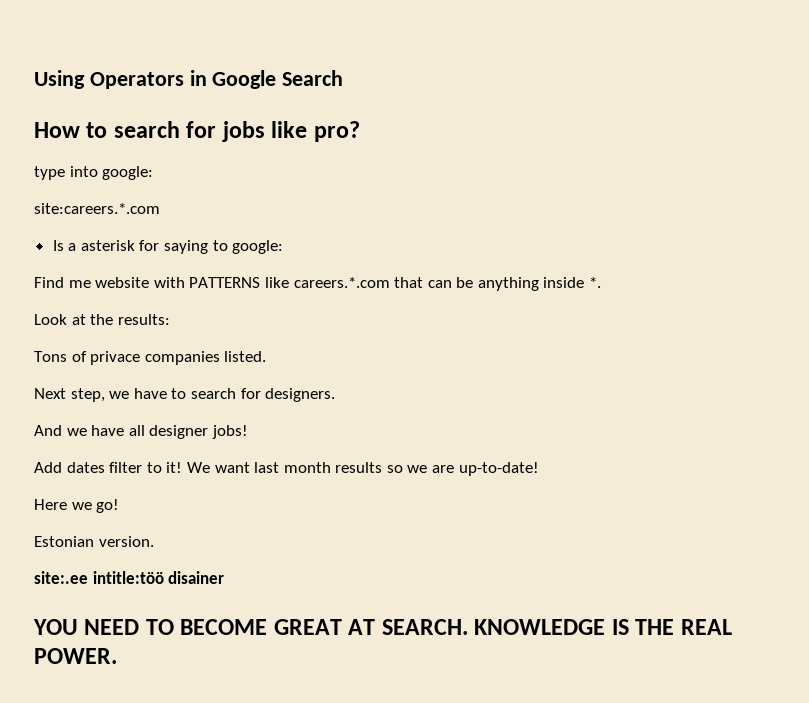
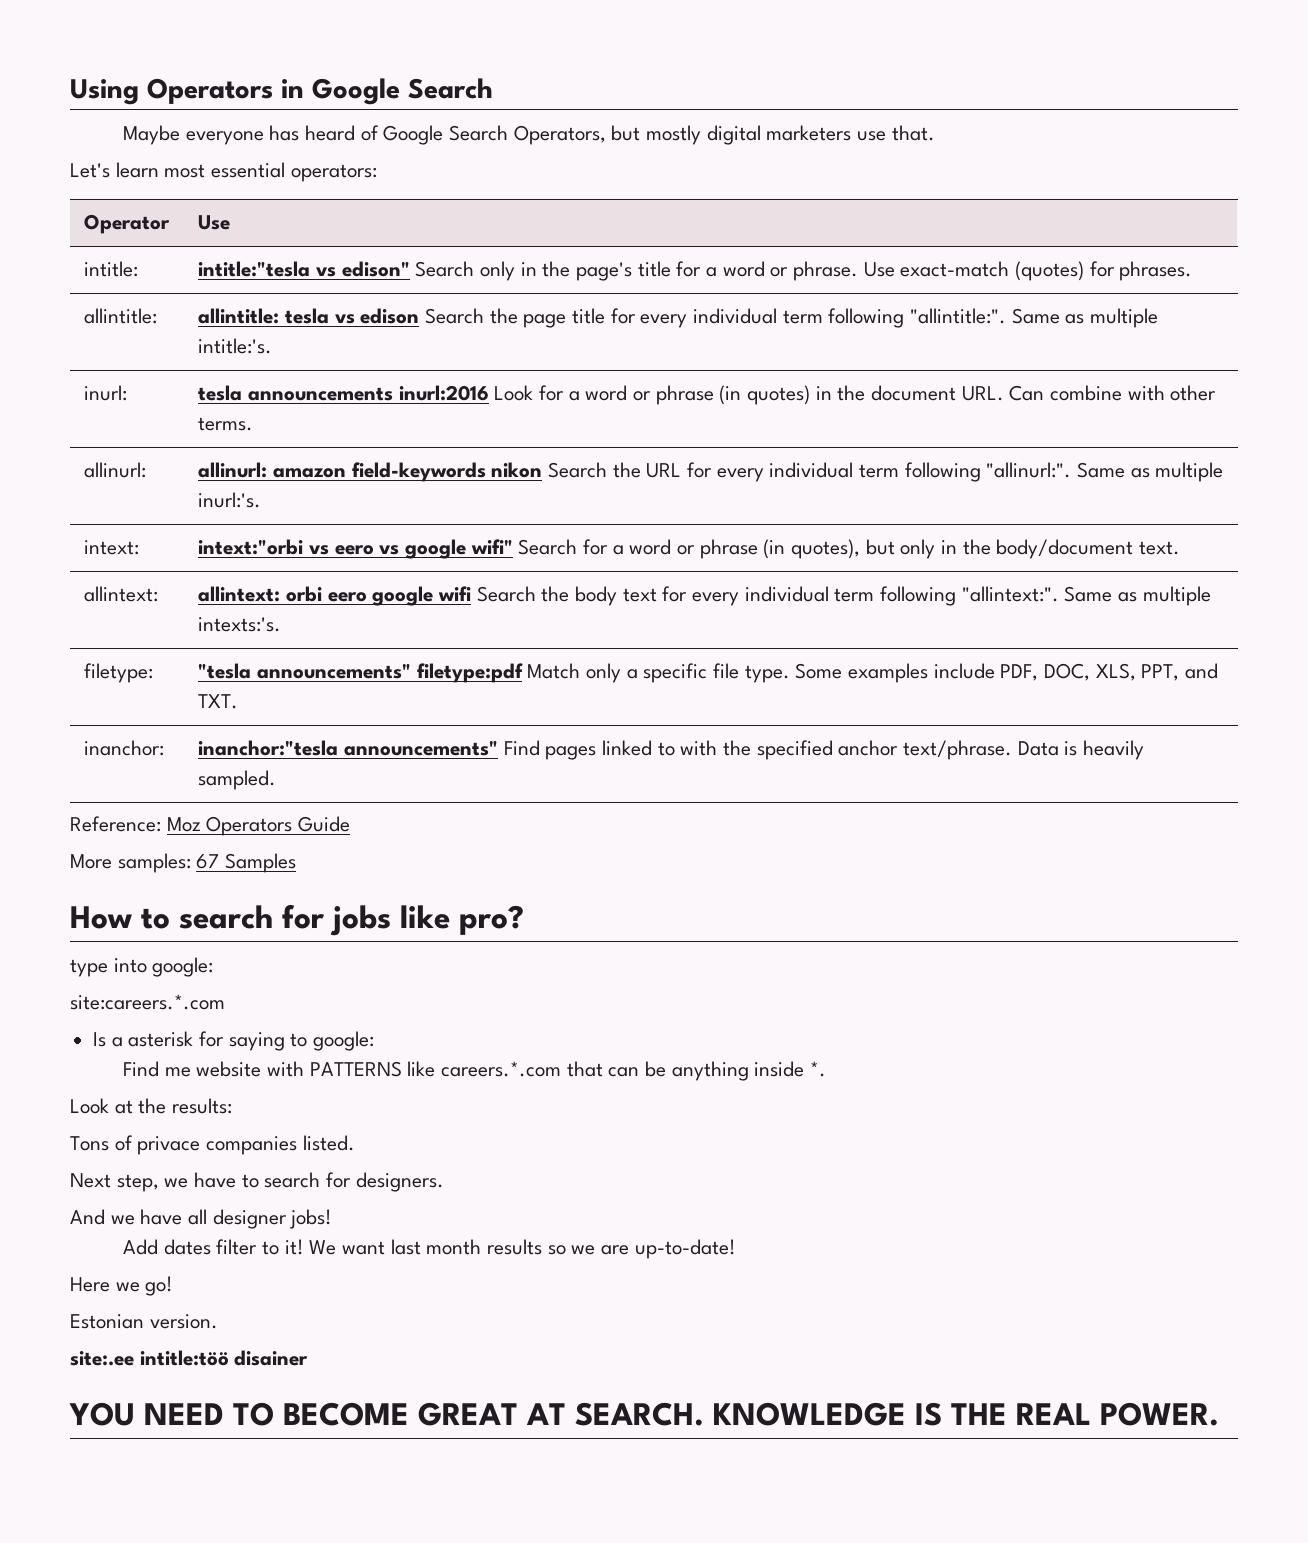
(344, 78) none -> [123,125,935,145] [70,162,377,182] [84,214,171,234] [198,215,231,230] [84,261,139,277] [198,261,1193,281] [84,308,158,324] [198,308,1159,328] [198,338,273,354] [84,385,128,401] [198,385,1217,405] [198,417,254,431] [84,462,147,478] [198,462,1224,482] [198,492,262,508] [84,540,140,555] [198,539,1181,559] [84,586,159,602] [198,586,1211,606] [198,617,282,632] [84,663,154,683] [198,663,1219,683] [198,694,239,709] [84,740,165,756] [198,740,1145,760] [198,770,277,790] [70,816,351,836] [70,853,297,873] // Maybe everyone has heard of Google Search Operators, but mostly digital marketers use that. // Let's learn most essential operators: // Operator | Use // intitle: | intitle:"tesla vs edison" Search only in the page's title for a word or phrase. Use exact-match (quotes) for phrases. // allintitle: | allintitle: tesla vs edison Search the page title for every individual term following "allintitle:". Same as multiple intitle:'s. // inurl: | tesla announcements inurl:2016 Look for a word or phrase (in quotes) in the document URL. Can combine with other terms. // allinurl: | allinurl: amazon field-keywords nikon Search the URL for every individual term following "allinurl:". Same as multiple inurl:'s. // intext: | intext:"orbi vs eero vs google wifi" Search for a word or phrase (in quotes), but only in the body/document text. // allintext: | allintext: orbi eero google wifi Search the body text for every individual term following "allintext:". Same as multiple intexts:'s. // filetype: | "tesla announcements" filetype:pdf Match only a specific file type. Some examples include PDF, DOC, XLS, PPT, and TXT. // inanchor: | inanchor:"tesla announcements" Find pages linked to with the specified anchor text/phrase. Data is heavily sampled. // Reference: Moz Operators Guide // More samples: 67 Samples

